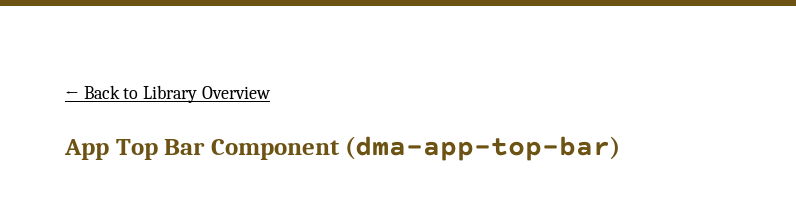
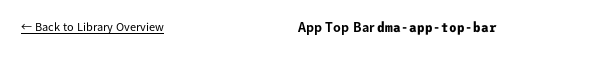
[210,136,621,161] Component (dma-app-top-bar) -> [377,21,498,35] dma-app-top-bar

